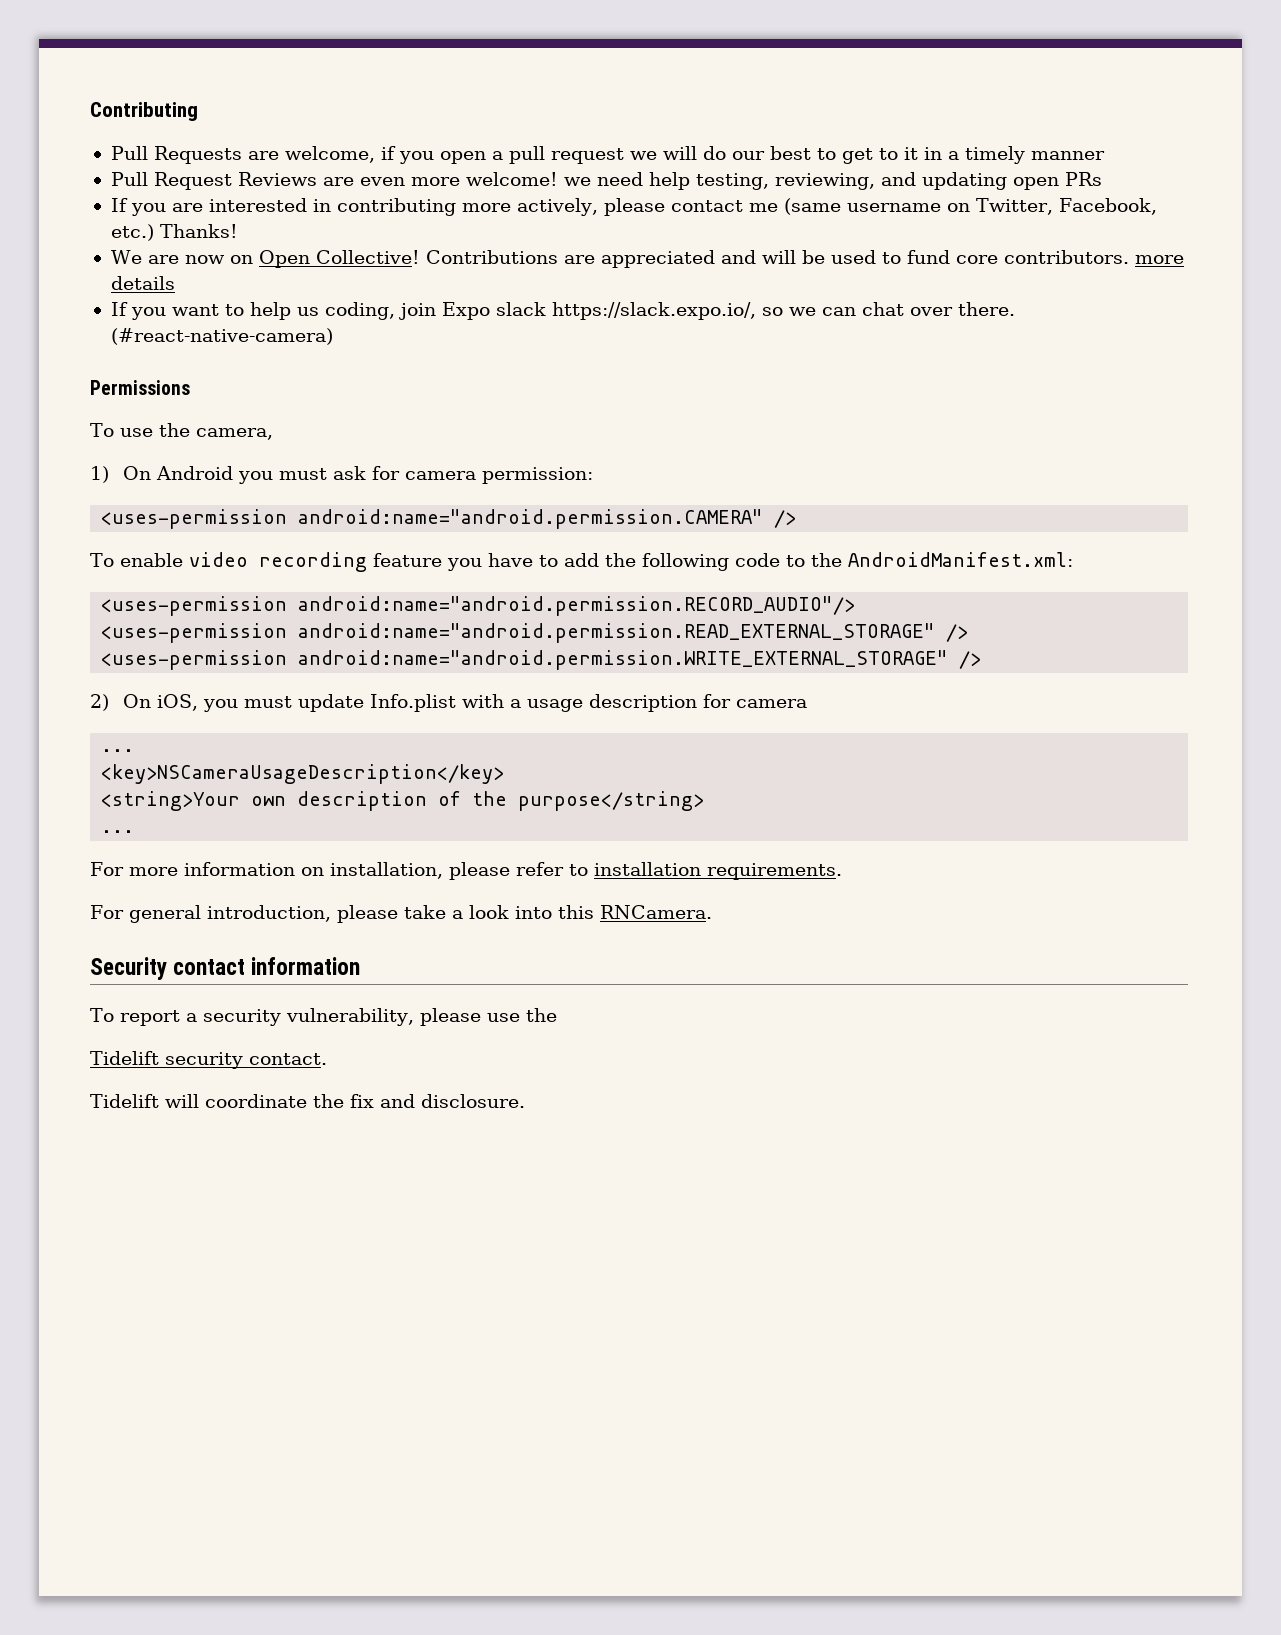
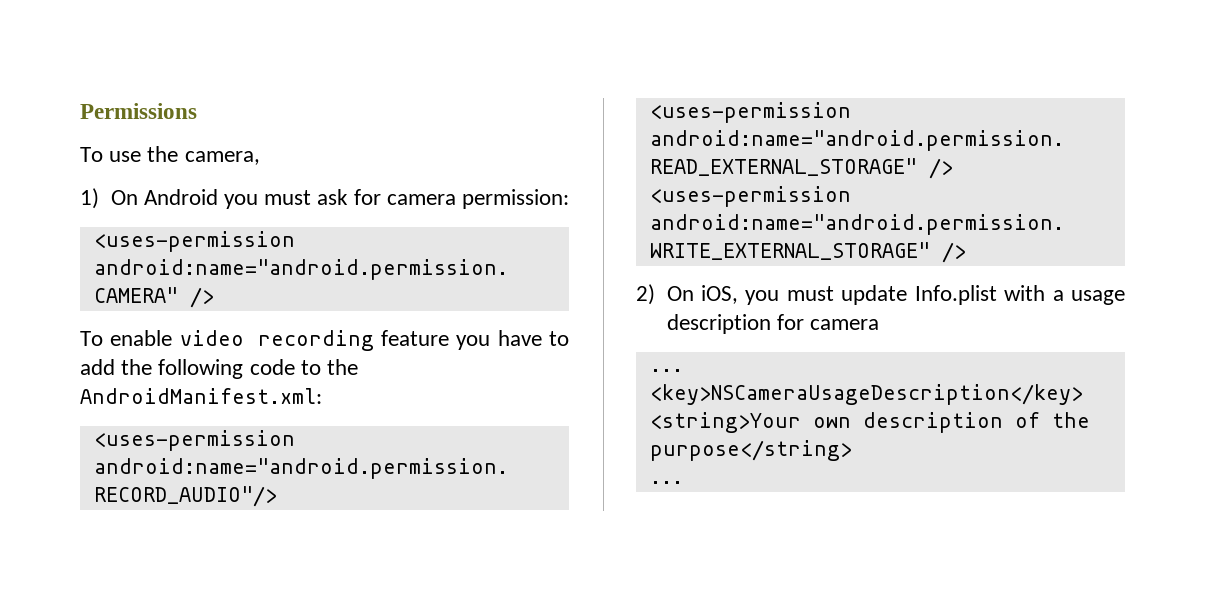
[90,102,198,121] [110,146,1105,164] [110,172,1102,190] [110,198,1157,216] [110,224,238,241] [110,250,1184,268] [110,276,175,290] [110,302,1015,320] [110,328,333,345] Contributing // Pull Requests are welcome, if you open a pull request we will do our best to get to it in a timely manner // Pull Request Reviews are even more welcome! we need help testing, reviewing, and updating open PRs // If you are interested in contributing more actively, please contact me (same username on Twitter, Facebook, etc.) Thanks! // We are now on Open Collective! Contributions are appreciated and will be used to fund core contributors. more details // If you want to help us coding, join Expo slack https://slack.expo.io/, so we can chat over there. (#react-native-camera) // -> (80, 111) none
[90,862,842,880] [90,905,712,923] [90,957,361,980] [90,1008,557,1026] [90,1051,327,1069] [90,1094,525,1108] // For more information on installation, please refer to installation requirements. // For general introduction, please take a look into this RNCamera. // Security contact information // To report a security vulnerability, please use the // Tidelift security contact. // Tidelift will coordinate the fix and disclosure. -> (683, 482) none

